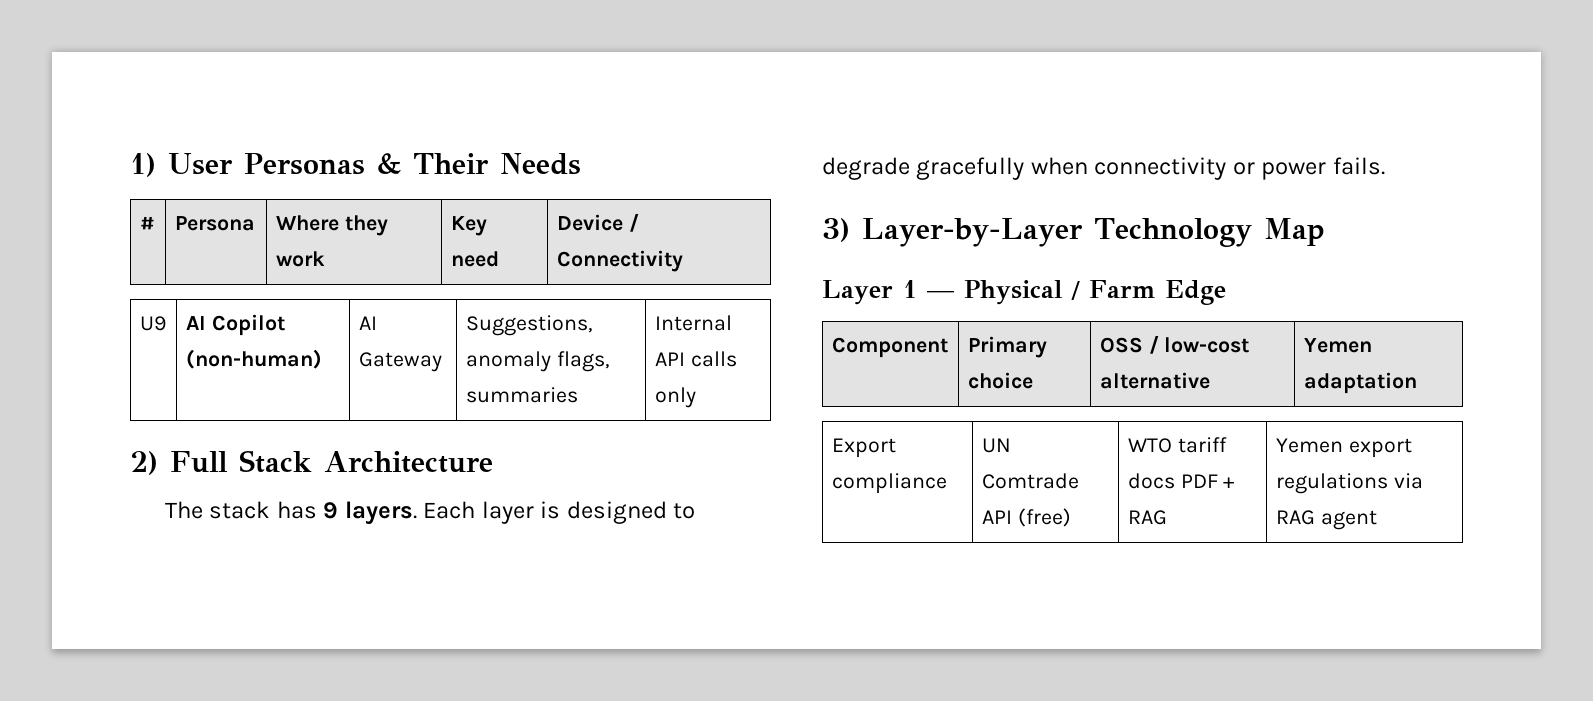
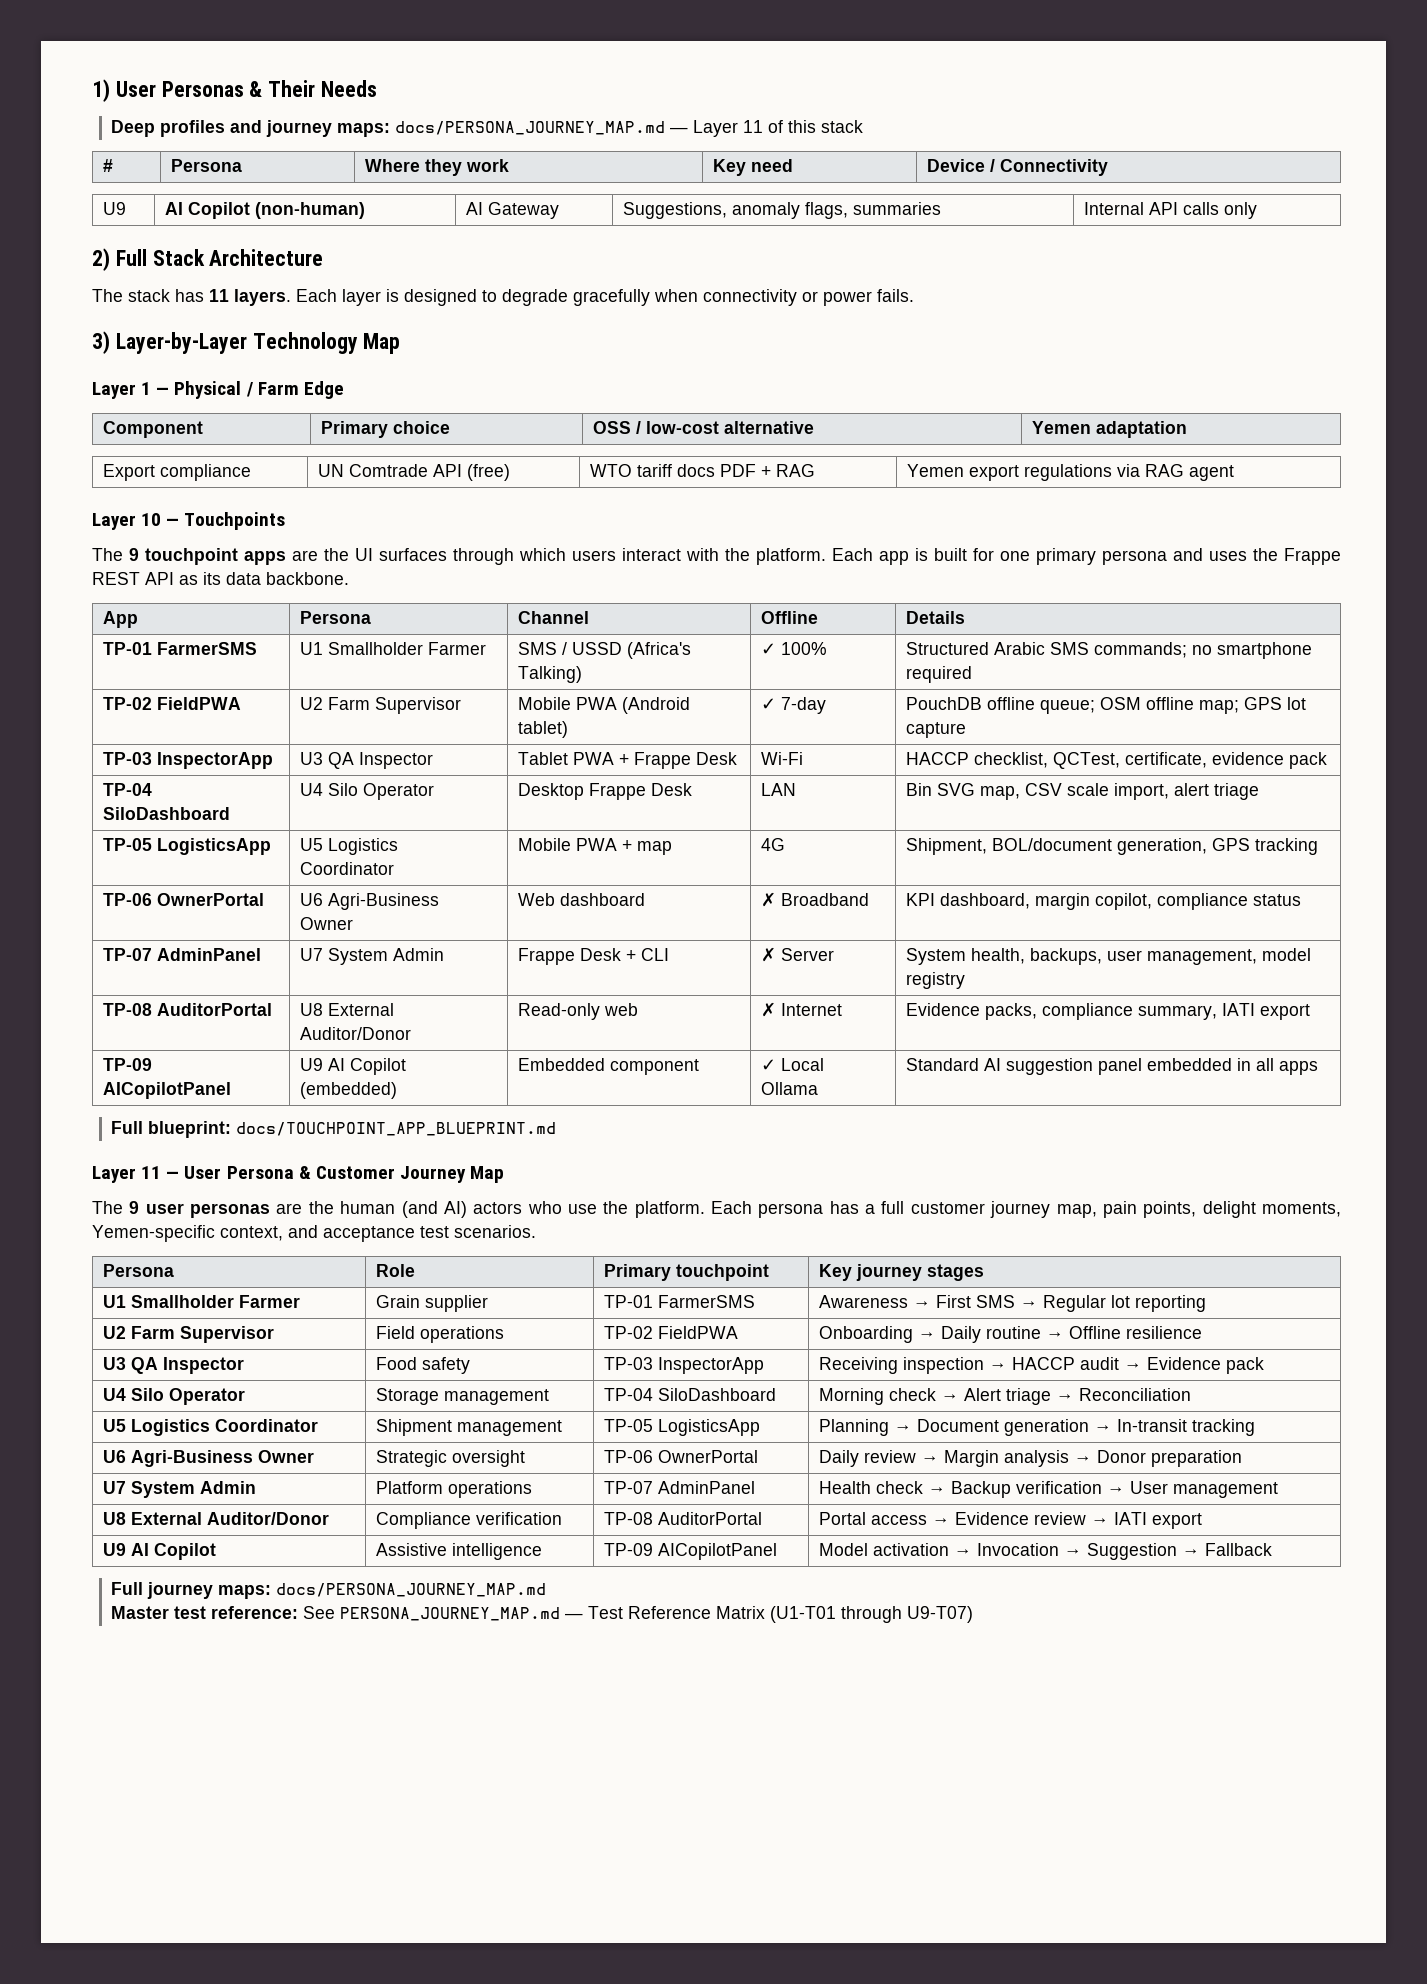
(581, 164) none -> [111,120,864,137] // Deep profiles and journey maps: docs/PERSONA_JOURNEY_MAP.md — Layer 11 of this stack
[323,502,339,519] 9 -> [209,289,229,302] 11
(1377, 520) none -> [92,512,286,530] [92,548,1341,565] [92,572,349,585] [103,611,139,628] [300,611,372,624] [518,611,590,624] [761,611,819,624] [906,611,966,624] [103,642,258,655] [300,642,487,655] [518,642,692,659] [518,666,583,683] [761,642,828,655] [906,642,1313,659] [906,666,973,683] [103,697,242,710] [300,697,462,714] [518,697,691,714] [518,721,569,738] [761,697,827,714] [906,697,1307,714] [906,722,967,738] [103,752,274,769] [300,752,434,769] [518,752,738,769] [761,752,804,765] [906,752,1328,769] [103,783,153,796] [103,807,231,820] [300,783,435,800] [518,783,693,800] [761,783,797,796] [906,783,1260,800] [103,838,272,855] [300,838,399,855] [300,862,395,875] [518,838,673,855] [761,838,786,851] [906,838,1319,855] [103,893,265,906] [300,893,440,910] [300,917,354,930] [518,893,646,906] [761,892,870,907] [906,893,1302,910] [103,948,262,961] [300,948,445,965] [518,948,670,965] [761,947,835,962] [906,948,1312,965] [906,972,966,989] [103,1003,273,1016] [300,1003,395,1016] [300,1027,412,1040] [518,1003,639,1020] [761,1002,843,1017] [906,1003,1311,1020] [103,1058,153,1071] [103,1082,232,1099] [300,1058,407,1075] [300,1082,398,1099] [518,1058,700,1075] [761,1058,825,1071] [761,1082,819,1095] [906,1058,1319,1075] [111,1121,557,1138] [92,1166,505,1183] [92,1201,1341,1218] [92,1225,536,1242] [103,1264,175,1277] [376,1264,416,1277] [604,1264,770,1281] [819,1264,985,1281] [103,1295,301,1308] [376,1295,489,1312] [604,1295,756,1308] [819,1295,1207,1312] [103,1326,275,1343] [376,1326,505,1343] [604,1326,739,1339] [819,1326,1203,1343] [103,1357,245,1374] [376,1357,471,1374] [604,1357,765,1374] [819,1357,1265,1374] [103,1388,246,1405] [376,1388,550,1405] [604,1388,777,1401] [819,1388,1192,1405] [103,1419,319,1436] [376,1419,563,1436] [604,1419,761,1436] [819,1419,1256,1436] [103,1450,315,1467] [376,1450,526,1467] [604,1450,759,1463] [819,1450,1243,1467] [103,1481,257,1498] [376,1481,533,1498] [604,1481,756,1494] [819,1481,1279,1498] [103,1512,330,1525] [376,1512,563,1529] [604,1512,763,1525] [819,1512,1203,1529] [103,1543,217,1560] [376,1543,543,1560] [604,1543,778,1560] [819,1543,1273,1560] [111,1582,547,1599] [111,1606,974,1623] // Layer 10 — Touchpoints // The 9 touchpoint apps are the UI surfaces through which users interact with the platform. Each app is built for one primary persona and uses the Frappe REST API as its data backbone. // App | Persona | Channel | Offline | Details // TP-01 FarmerSMS | U1 Smallholder Farmer | SMS / USSD (Africa's Talking) | ✓ 100% | Structured Arabic SMS commands; no smartphone required // TP-02 FieldPWA | U2 Farm Supervisor | Mobile PWA (Android tablet) | ✓ 7-day | PouchDB offline queue; OSM offline map; GPS lot capture // TP-03 InspectorApp | U3 QA Inspector | Tablet PWA + Frappe Desk | Wi-Fi | HACCP checklist, QCTest, certificate, evidence pack // TP-04 SiloDashboard | U4 Silo Operator | Desktop Frappe Desk | LAN | Bin SVG map, CSV scale import, alert triage // TP-05 LogisticsApp | U5 Logistics Coordinator | Mobile PWA + map | 4G | Shipment, BOL/document generation, GPS tracking // TP-06 OwnerPortal | U6 Agri-Business Owner | Web dashboard | ✗ Broadband | KPI dashboard, margin copilot, compliance status // TP-07 AdminPanel | U7 System Admin | Frappe Desk + CLI | ✗ Server | System health, backups, user management, model registry // TP-08 AuditorPortal | U8 External Auditor/Donor | Read-only web | ✗ Internet | Evidence packs, compliance summary, IATI export // TP-09 AICopilotPanel | U9 AI Copilot (embedded) | Embedded component | ✓ Local Ollama | Standard AI suggestion panel embedded in all apps // Full blueprint: docs/TOUCHPOINT_APP_BLUEPRINT.md // Layer 11 — User Persona & Customer Journey Map // The 9 user personas are the human (and AI) actors who use the platform. Each persona has a full customer journey map, pain points, delight moments, Yemen-specific context, and acceptance test scenarios. // Persona | Role | Primary touchpoint | Key journey stages // U1 Smallholder Farmer | Grain supplier | TP-01 FarmerSMS | Awareness → First SMS → Regular lot reporting // U2 Farm Supervisor | Field operations | TP-02 FieldPWA | Onboarding → Daily routine → Offline resilience // U3 QA Inspector | Food safety | TP-03 InspectorApp | Receiving inspection → HACCP audit → Evidence pack // U4 Silo Operator | Storage management | TP-04 SiloDashboard | Morning check → Alert triage → Reconciliation // U5 Logistics Coordinator | Shipment management | TP-05 LogisticsApp | Planning → Document generation → In-transit tracking // U6 Agri-Business Owner | Strategic oversight | TP-06 OwnerPortal | Daily review → Margin analysis → Donor preparation // U7 System Admin | Platform operations | TP-07 AdminPanel | Health check → Backup verification → User management // U8 External Auditor/Donor | Compliance verification | TP-08 AuditorPortal | Portal access → Evidence review → IATI export // U9 AI Copilot | Assistive intelligence | TP-09 AICopilotPanel | Model activation → Invocation → Suggestion → Fallback // Full journey maps: docs/PERSONA_JOURNEY_MAP.md // Master test reference: See PERSONA_JOURNEY_MAP.md — Test Reference Matrix (U1-T01 through U9-T07)

